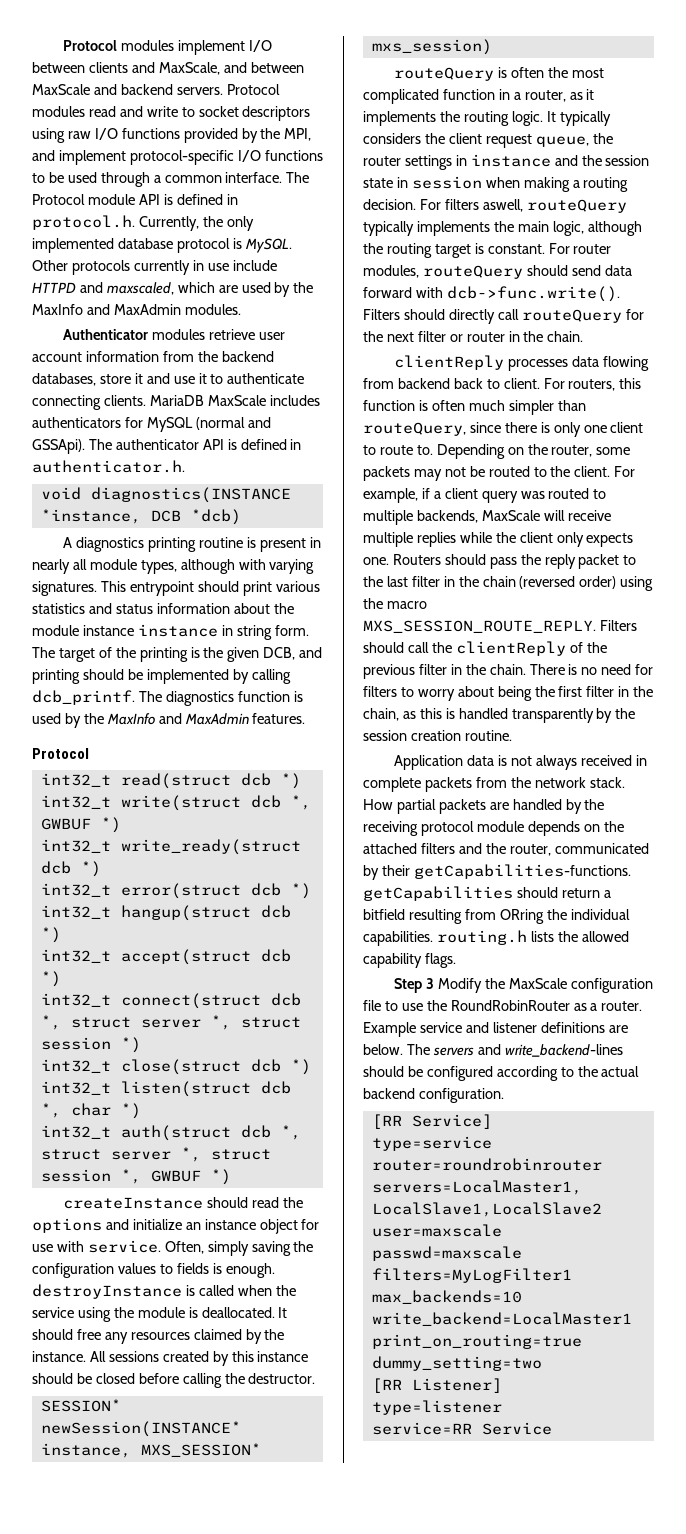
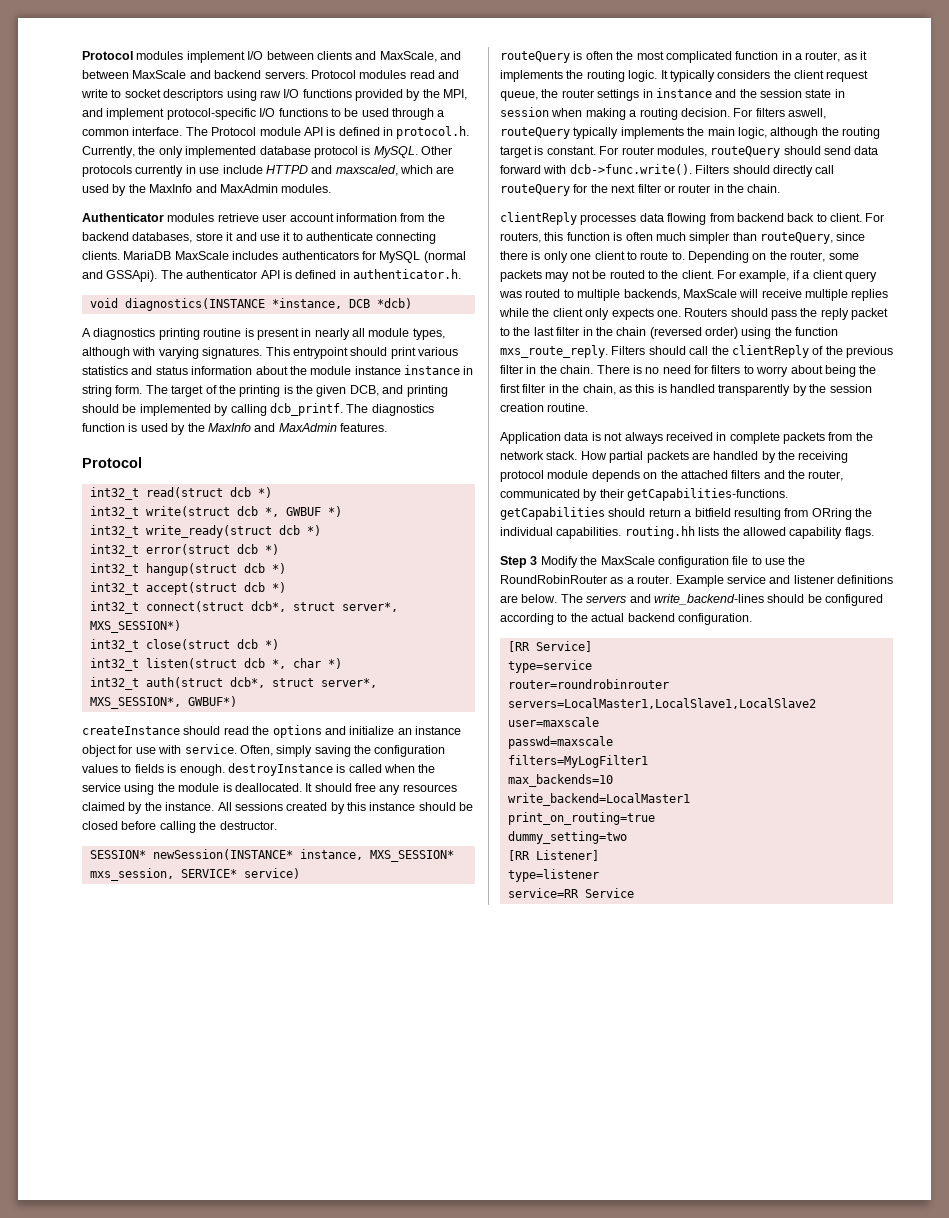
[270,993,301,1006] [40,1015,301,1030] [40,1037,141,1053] dcb *, struct server *, struct session *) -> [250,601,398,612] [89,620,181,633] dcb*, struct server*, MXS_SESSION*)
[240,1125,301,1140] [40,1147,271,1162] [40,1169,231,1185] dcb *, struct server *, struct session *, GWBUF *) -> [229,677,377,688] [89,696,237,709] dcb*, struct server*, MXS_SESSION*, GWBUF*)
[371,39,492,55] mxs_session) -> [89,868,300,881] mxs_session, SERVICE* service)
[386,601,427,609] [363,620,596,633] macro MXS_SESSION_ROUTE_REPLY. -> [795,327,839,336] [500,345,608,358] function mxs_route_reply.
[436,930,527,945] routing.h -> [624,526,695,539] routing.hh

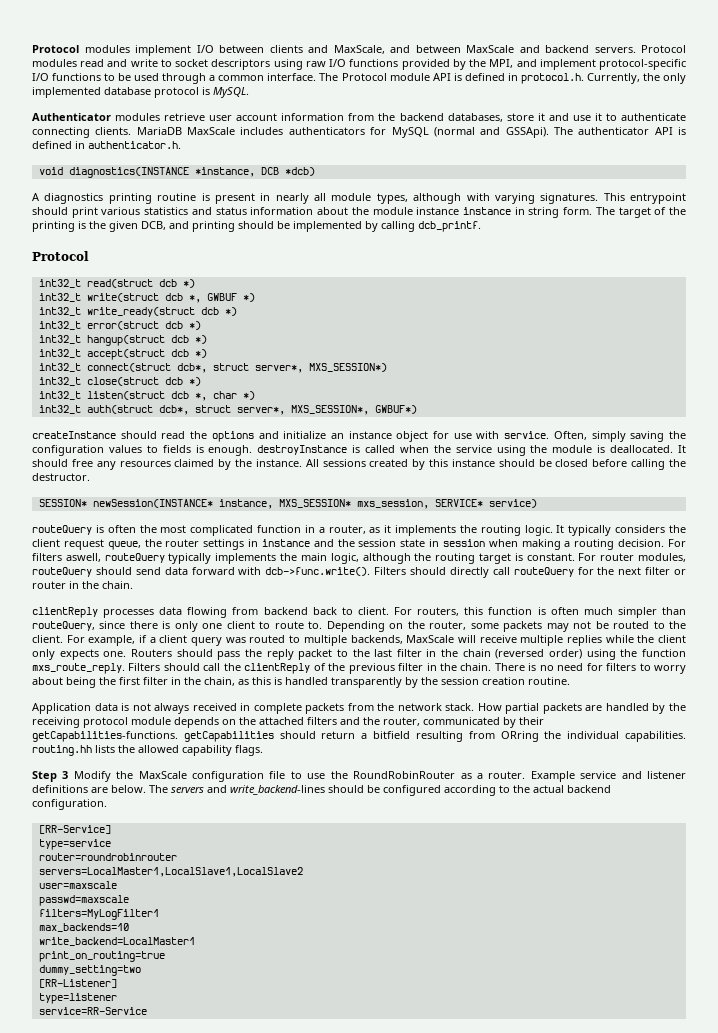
[421,146,452,155] [82,165,455,177] [82,184,332,196] Other protocols currently in use include HTTPD and maxscaled, which are used by the MaxInfo and MaxAdmin modules. -> (249, 92) none
[346,404,434,416] [82,423,387,435] The diagnostics function is used by the MaxInfo and MaxAdmin features. -> (481, 226) none
[507,641,592,652] [RR Service] -> [38,825,111,834] [RR-Service]
[507,850,599,861] [RR Listener] -> [38,979,117,988] [RR-Listener]
[507,888,634,898] service=RR Service -> [38,1007,147,1015] service=RR-Service

